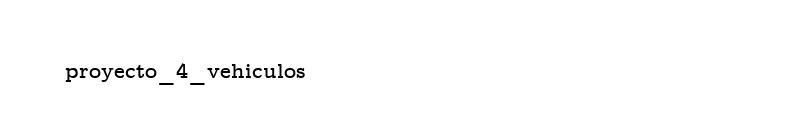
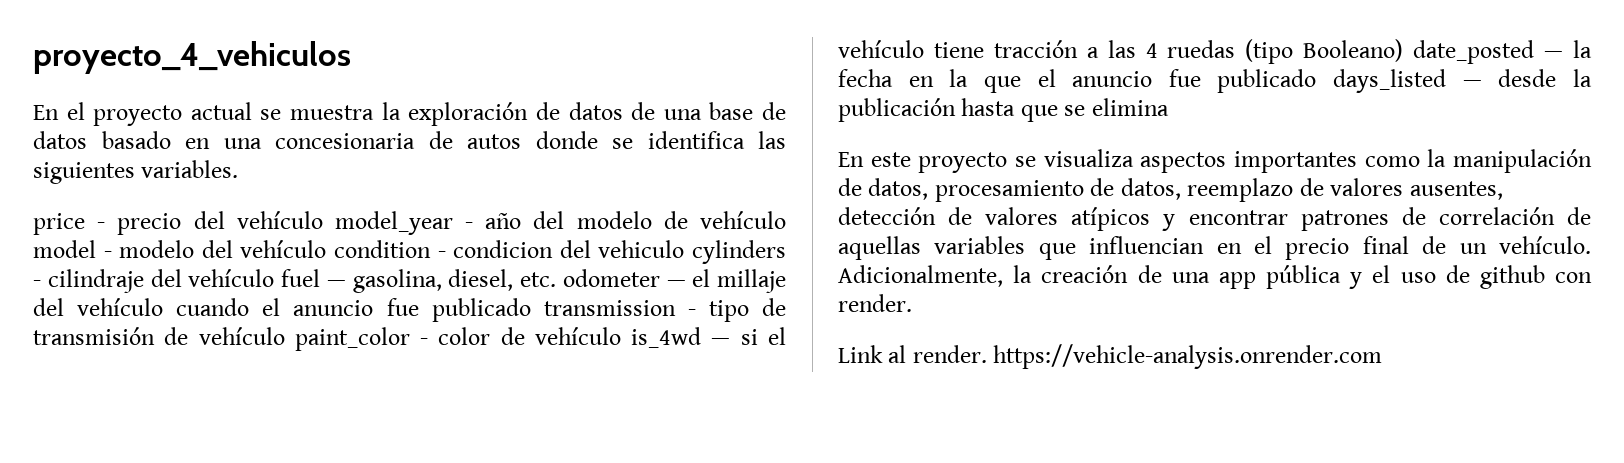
(306, 73) none -> [33,102,787,126] [33,131,786,149] [33,160,239,184] [33,211,786,235] [33,240,786,264] [33,269,786,293] [33,298,787,322] [33,327,786,351] [838,39,1592,64] [838,69,1592,93] [838,98,1169,122] [838,149,1592,173] [838,178,1503,202] [838,207,1591,231] [838,236,1591,260] [838,265,1592,289] [838,294,912,312] [838,344,1383,369] // En el proyecto actual se muestra la exploración de datos de una base de datos basado en una concesionaria de autos donde se identifica las siguientes variables. // price - precio del vehículo model_year - año del modelo de vehículo model - modelo del vehículo condition - condicion del vehiculo cylinders - cilindraje del vehículo fuel — gasolina, diesel, etc. odometer — el millaje del vehículo cuando el anuncio fue publicado transmission - tipo de transmisión de vehículo paint_color - color de vehículo is_4wd — si el vehículo tiene tracción a las 4 ruedas (tipo Booleano) date_posted — la fecha en la que el anuncio fue publicado days_listed — desde la publicación hasta que se elimina // En este proyecto se visualiza aspectos importantes como la manipulación de datos, procesamiento de datos, reemplazo de valores ausentes, detección de valores atípicos y encontrar patrones de correlación de aquellas variables que influencian en el precio final de un vehículo. Adicionalmente, la creación de una app pública y el uso de github con render. // Link al render. https://vehicle-analysis.onrender.com

